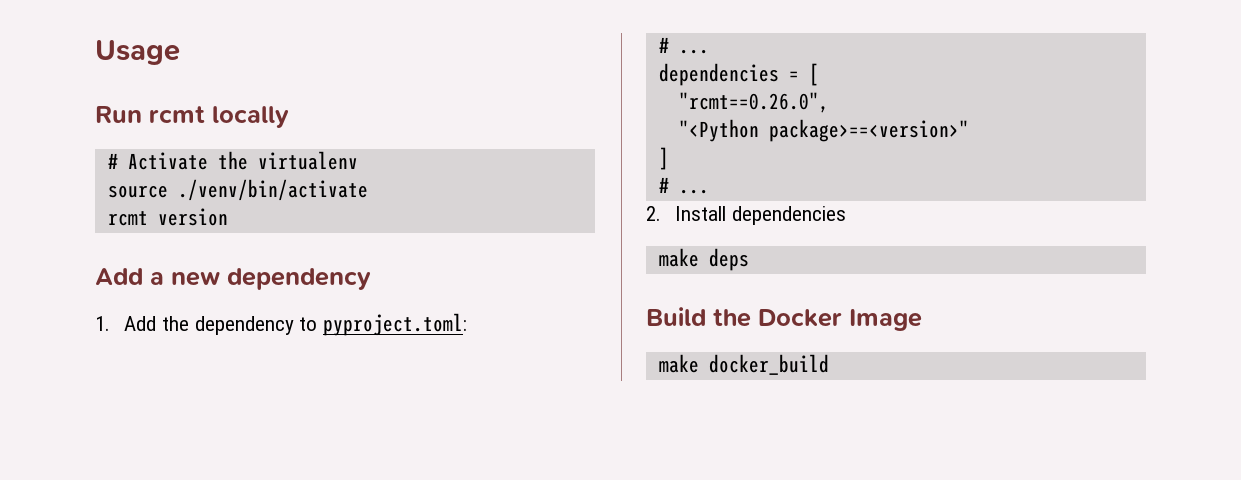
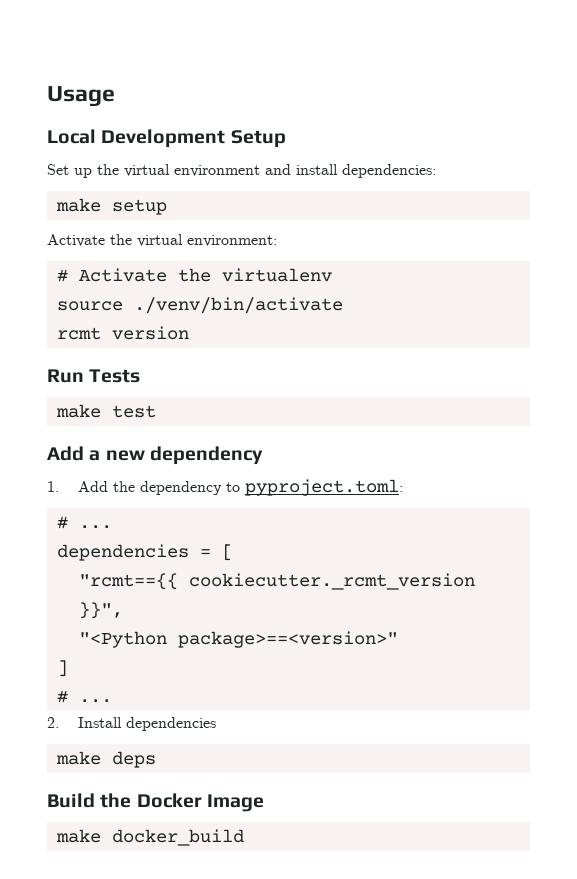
[95,106,289,128] Run rcmt locally -> [47,129,286,148] [47,164,436,178] [55,198,167,215] [47,234,277,247] Local Development Setup // Set up the virtual environment and install dependencies: // make setup // Activate the virtual environment:
(228, 217) none -> [47,369,141,383] [55,404,156,418] // Run Tests // make test
[678,92,829,113] "rcmt==0.26.0", -> [78,573,475,590] [78,602,123,619] "rcmt=={{ cookiecutter._rcmt_version }}",

